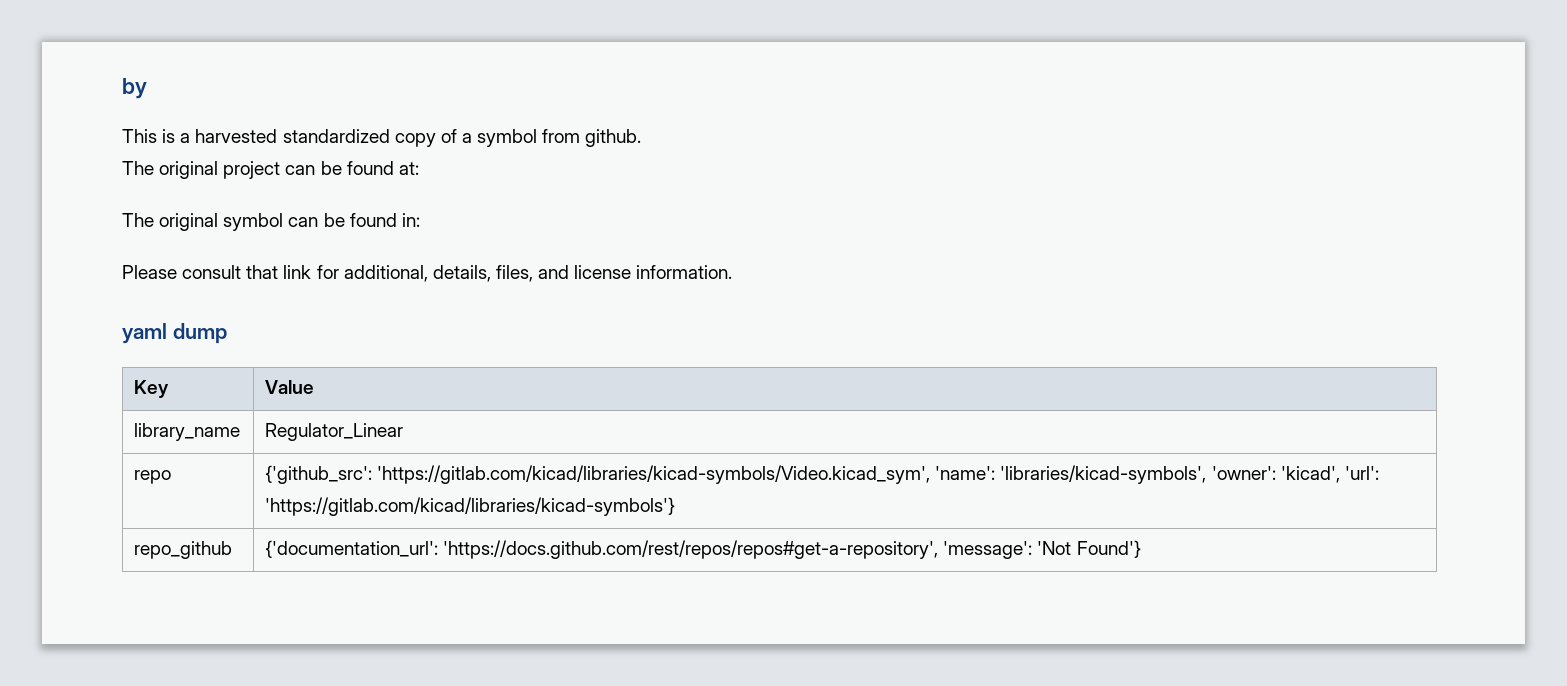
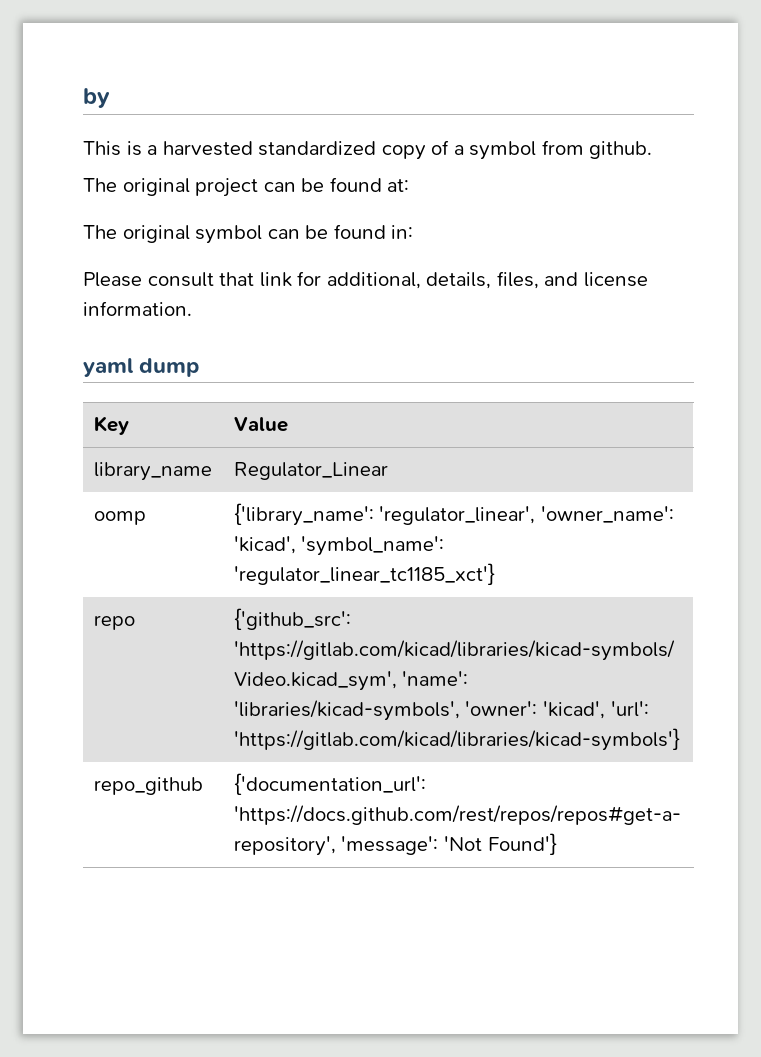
(404, 432) none -> [93,511,146,525] [233,503,675,526] [233,536,445,556] [233,563,495,585] // oomp | {'library_name': 'regulator_linear', 'owner_name': 'kicad', 'symbol_name': 'regulator_linear_tc1185_xct'}

